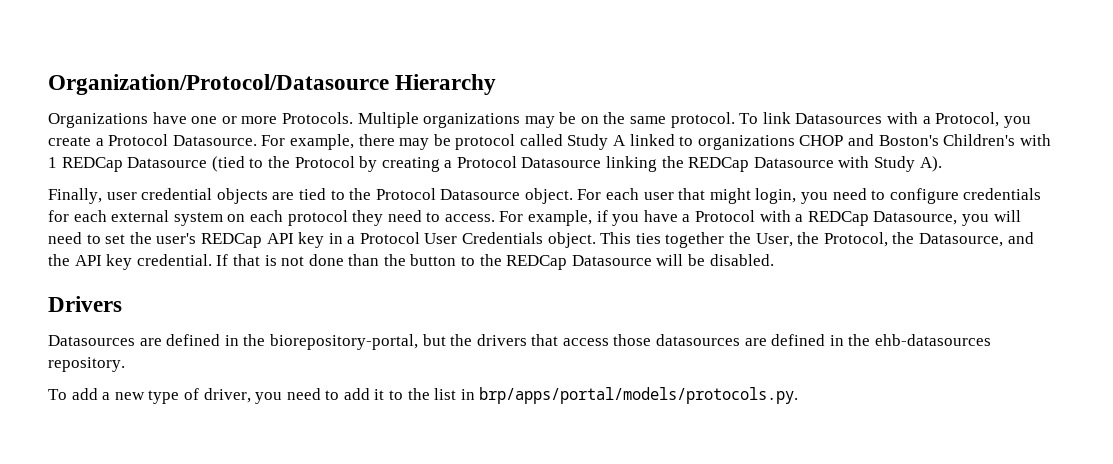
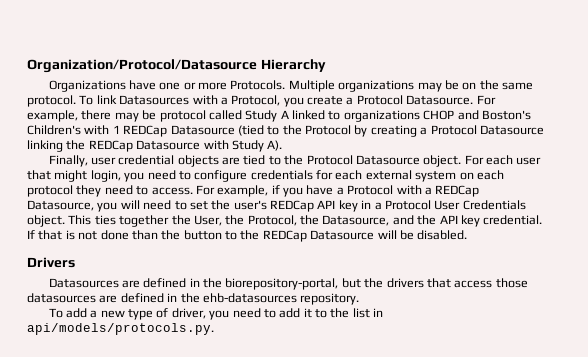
[479,387,799,404] brp/apps/portal/models/protocols.py. -> [27,323,214,335] api/models/protocols.py.

